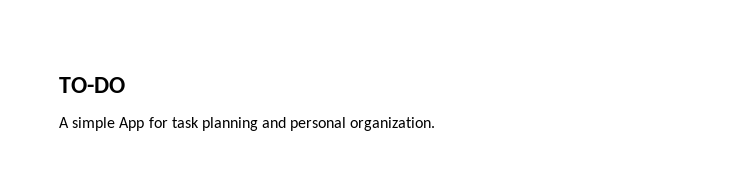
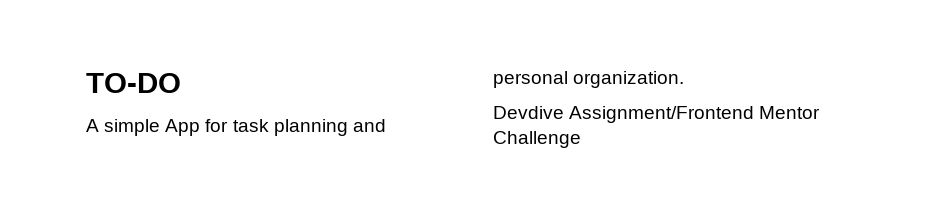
(436, 124) none -> [493,106,821,123] [493,131,581,148] // Devdive Assignment/Frontend Mentor Challenge

